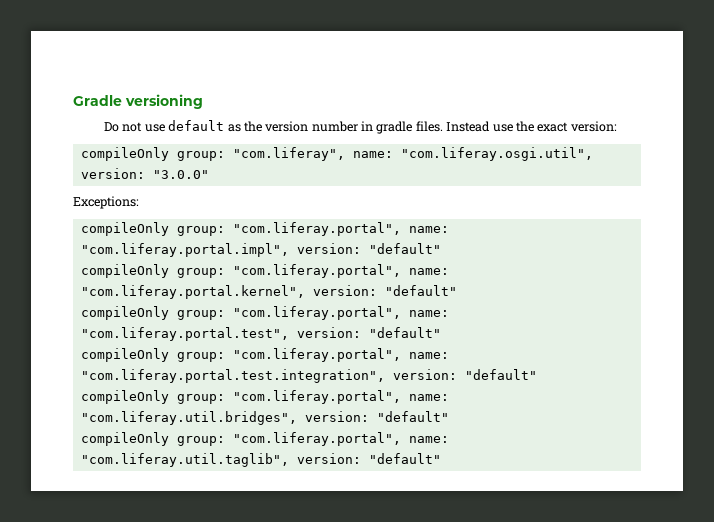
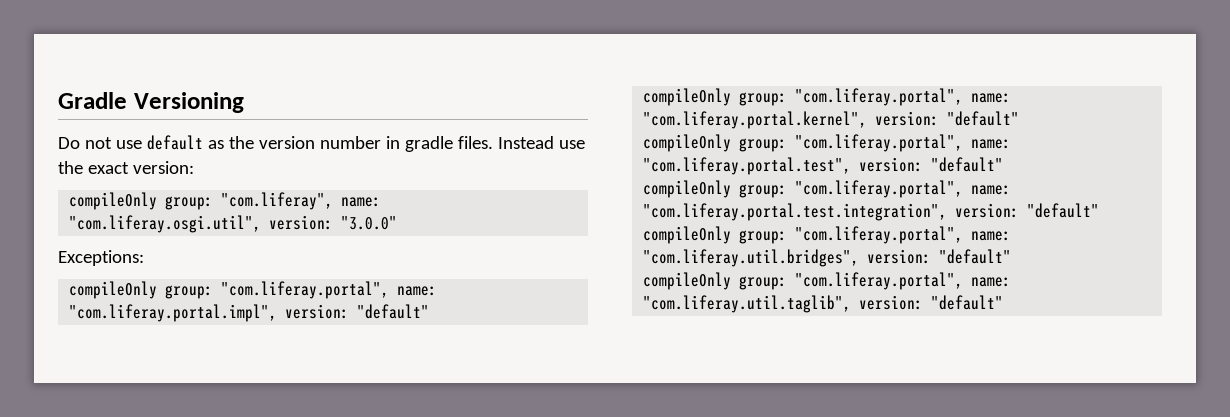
[125,94,203,109] versioning -> [133,92,244,113] Versioning

